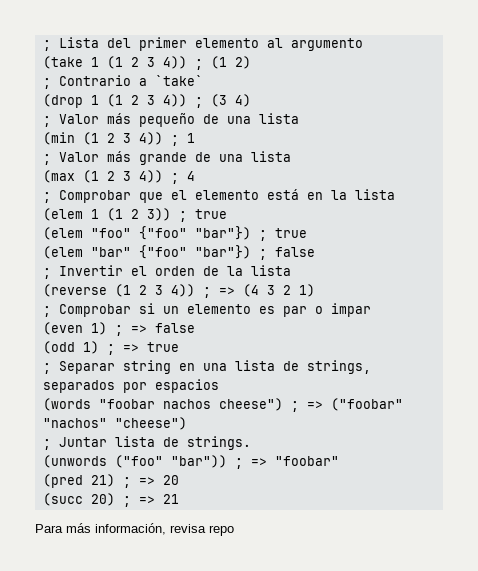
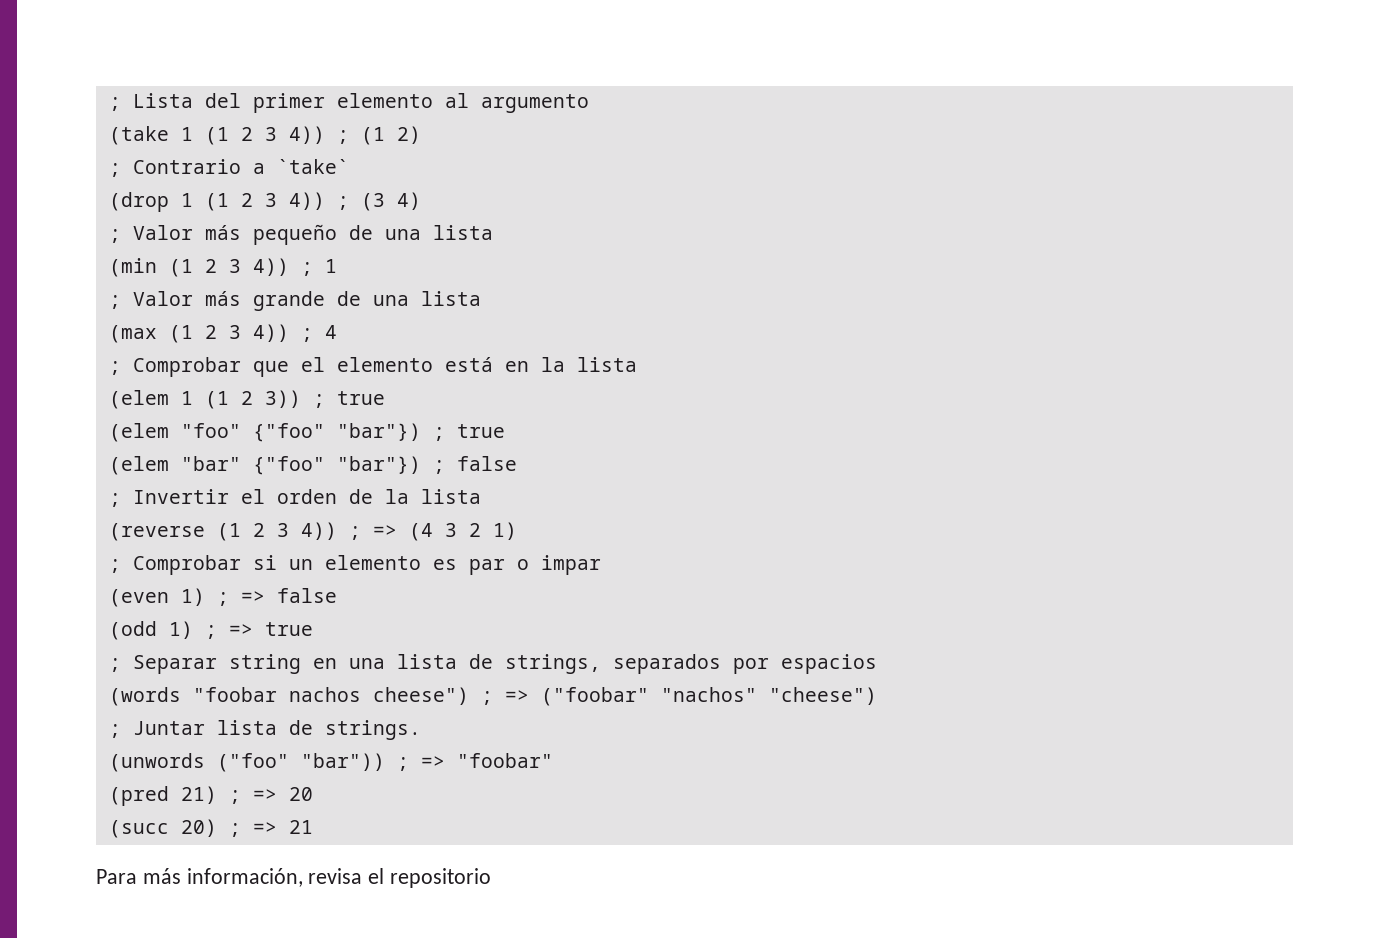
[209,525,234,536] repo -> [368,868,492,888] el repositorio

